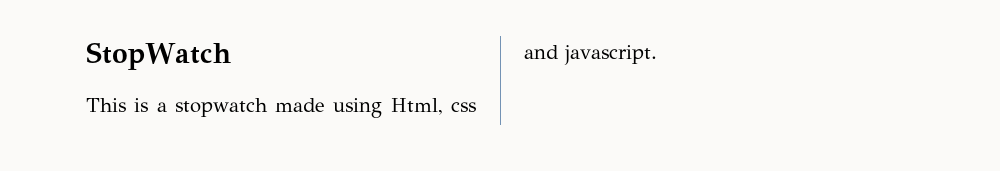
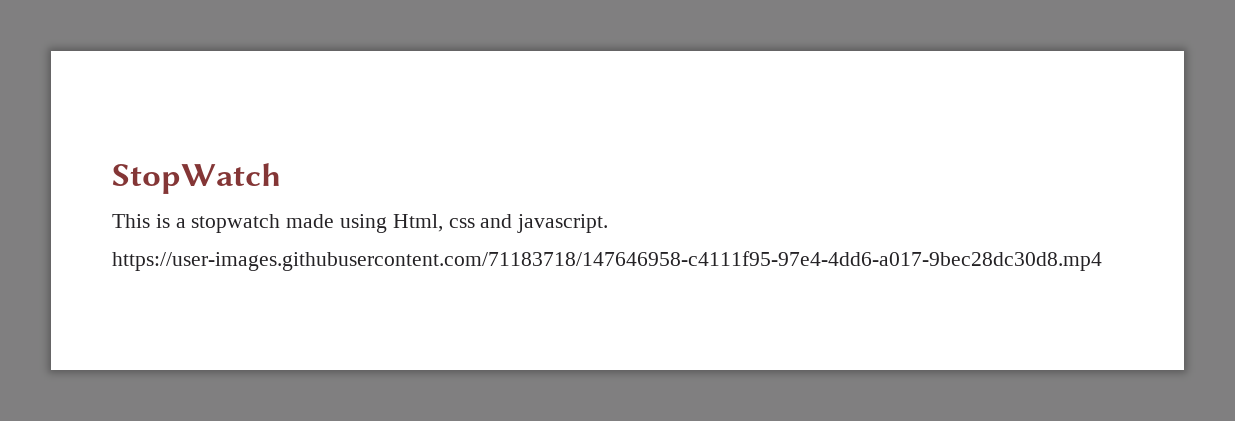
(657, 55) none -> [112,251,1102,271] // https://user-images.githubusercontent.com/71183718/147646958-c4111f95-97e4-4dd6-a017-9bec28dc30d8.mp4

